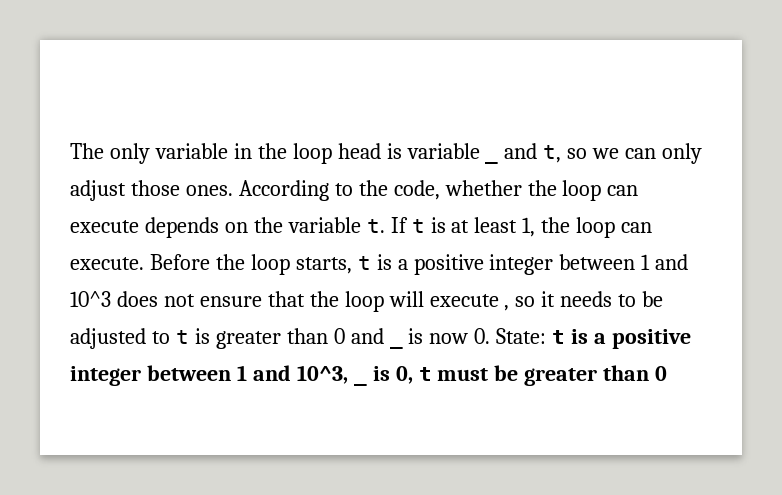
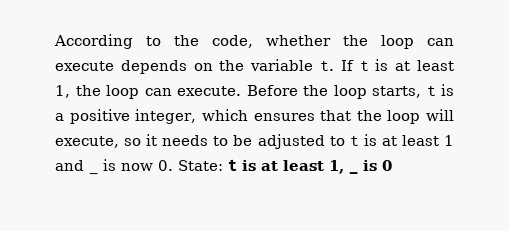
[70,143,480,164] [485,159,499,164] [504,143,703,164] [70,180,233,201] The only variable in the loop head is variable _ and t, so we can only adjust those ones. -> (54, 41) none
[489,254,689,275] [70,291,262,307] integer between 1 and 10^3 does not ensure -> [135,109,315,124] integer, which ensures
[429,294,510,311] execute , -> [55,136,119,148] execute,
[215,328,345,349] greater than 0 -> [381,135,454,146] at least 1
[594,329,692,349] [70,365,367,386] [372,365,650,386] a positive integer between 1 and 10^3, _ is 0, t must be greater than -> [261,160,358,174] [363,160,377,171] at least 1, _ is

